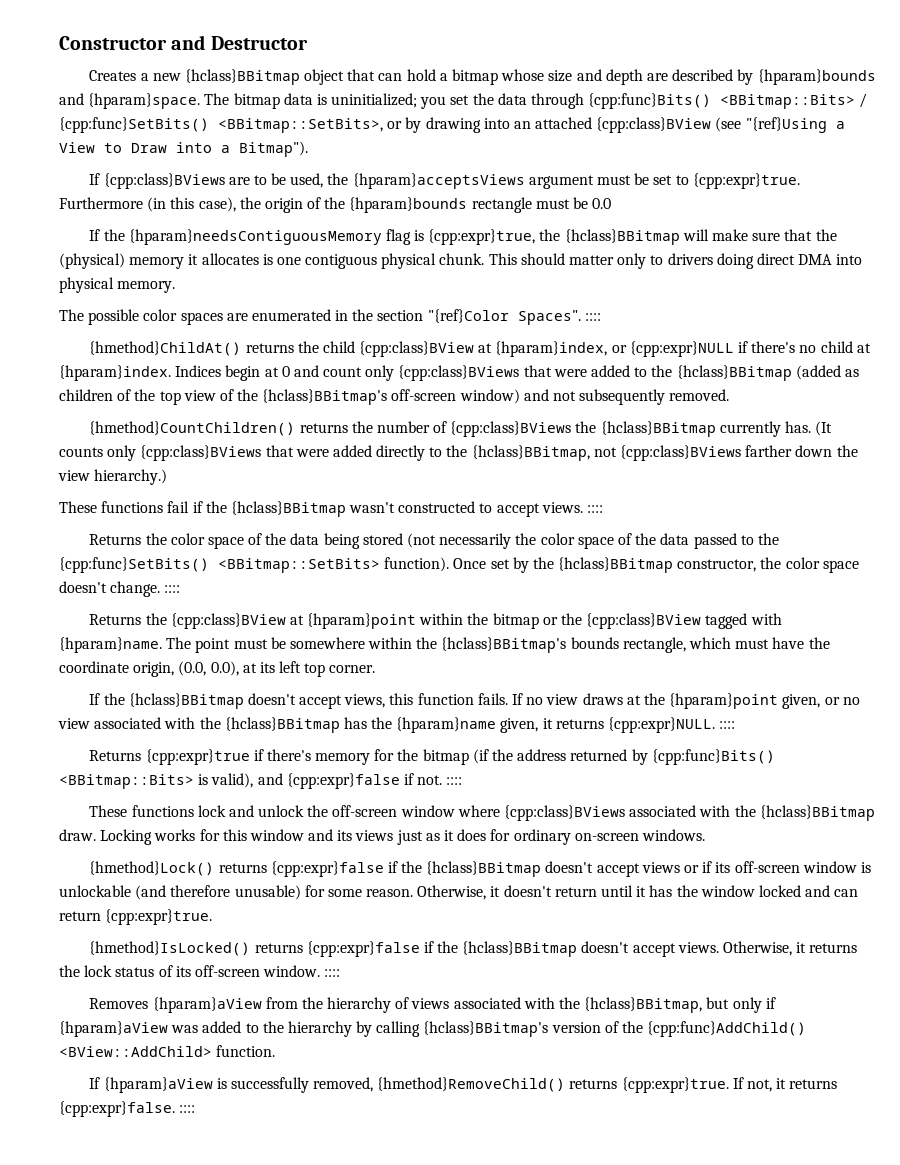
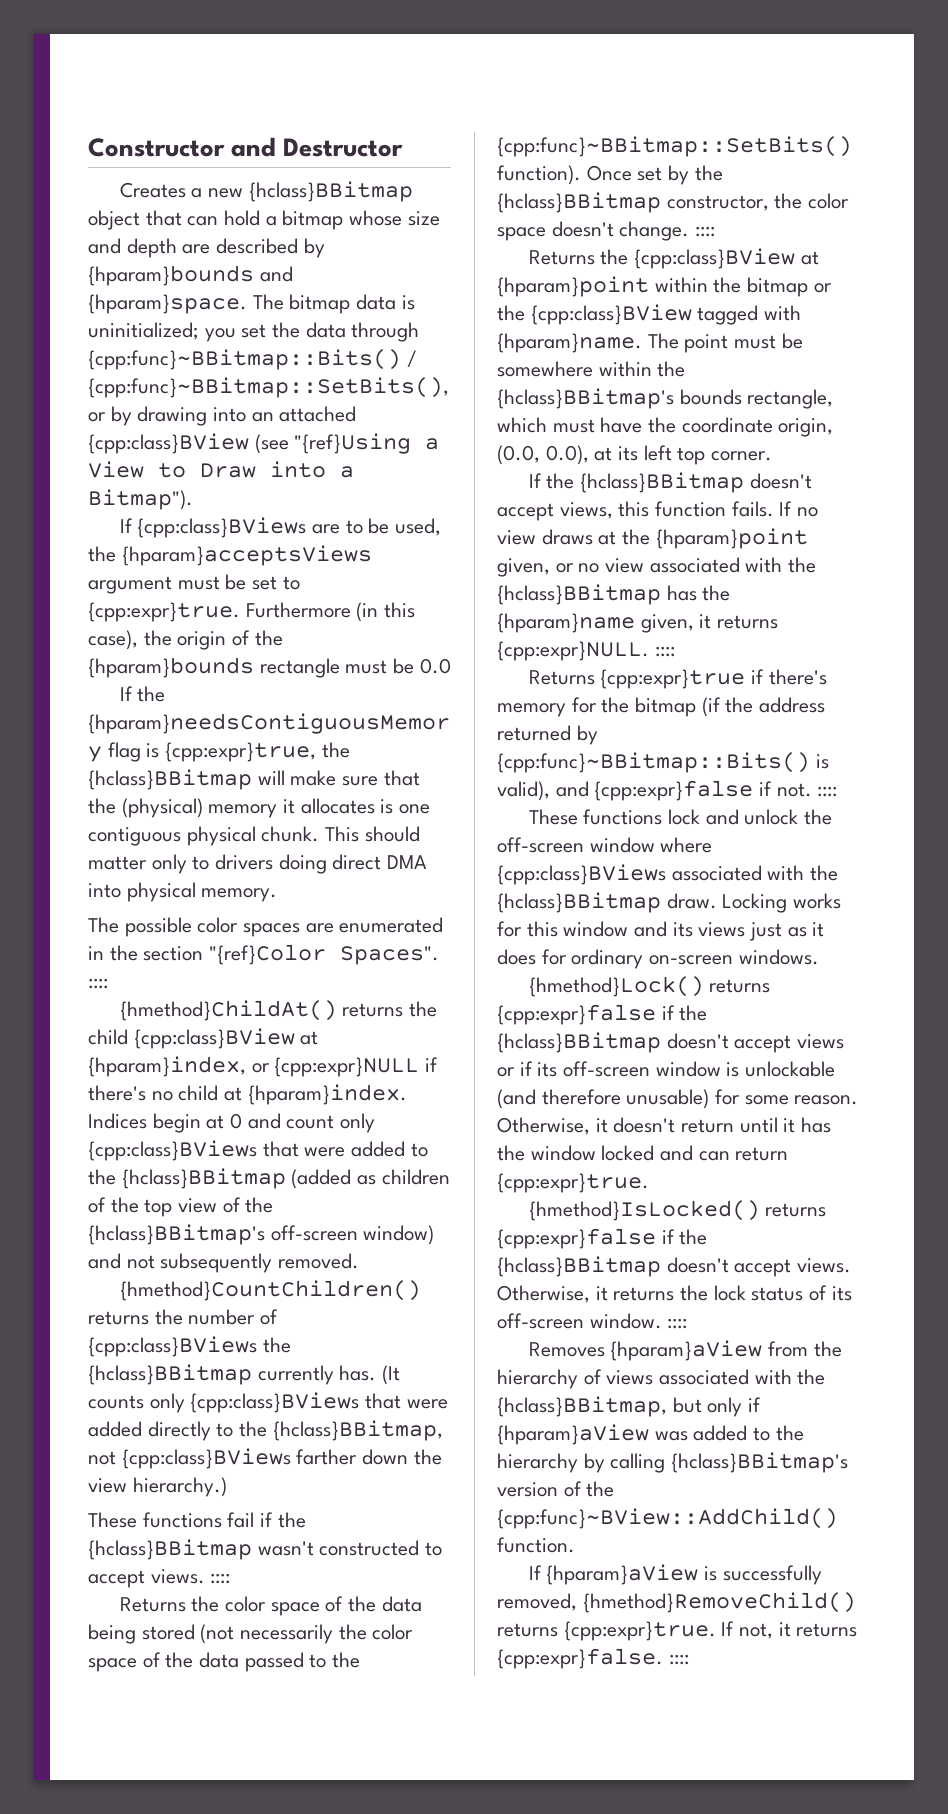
[588,93,868,109] [59,117,383,133] {cpp:func}Bits() <BBitmap::Bits> / {cpp:func}SetBits() <BBitmap::SetBits>, -> [88,349,417,370] [88,377,449,398] {cpp:func}~BBitmap::Bits() / {cpp:func}~BBitmap::SetBits(),
[59,557,380,573] {cpp:func}SetBits() <BBitmap::SetBits> -> [497,136,852,157] {cpp:func}~BBitmap::SetBits()
[651,749,775,765] [59,774,194,789] {cpp:func}Bits() <BBitmap::Bits> -> [497,752,810,773] {cpp:func}~BBitmap::Bits()
[647,1021,807,1037] [59,1046,212,1057] {cpp:func}AddChild() <BView::AddChild> -> [497,1508,838,1529] {cpp:func}~BView::AddChild()

